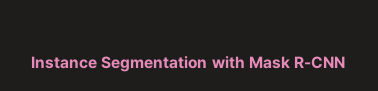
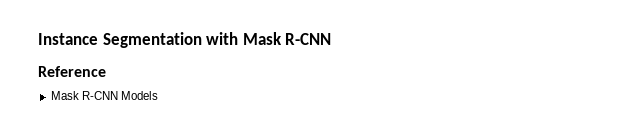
(346, 62) none -> [38,66,106,77] [50,91,158,100] // Reference // Mask R-CNN Models

